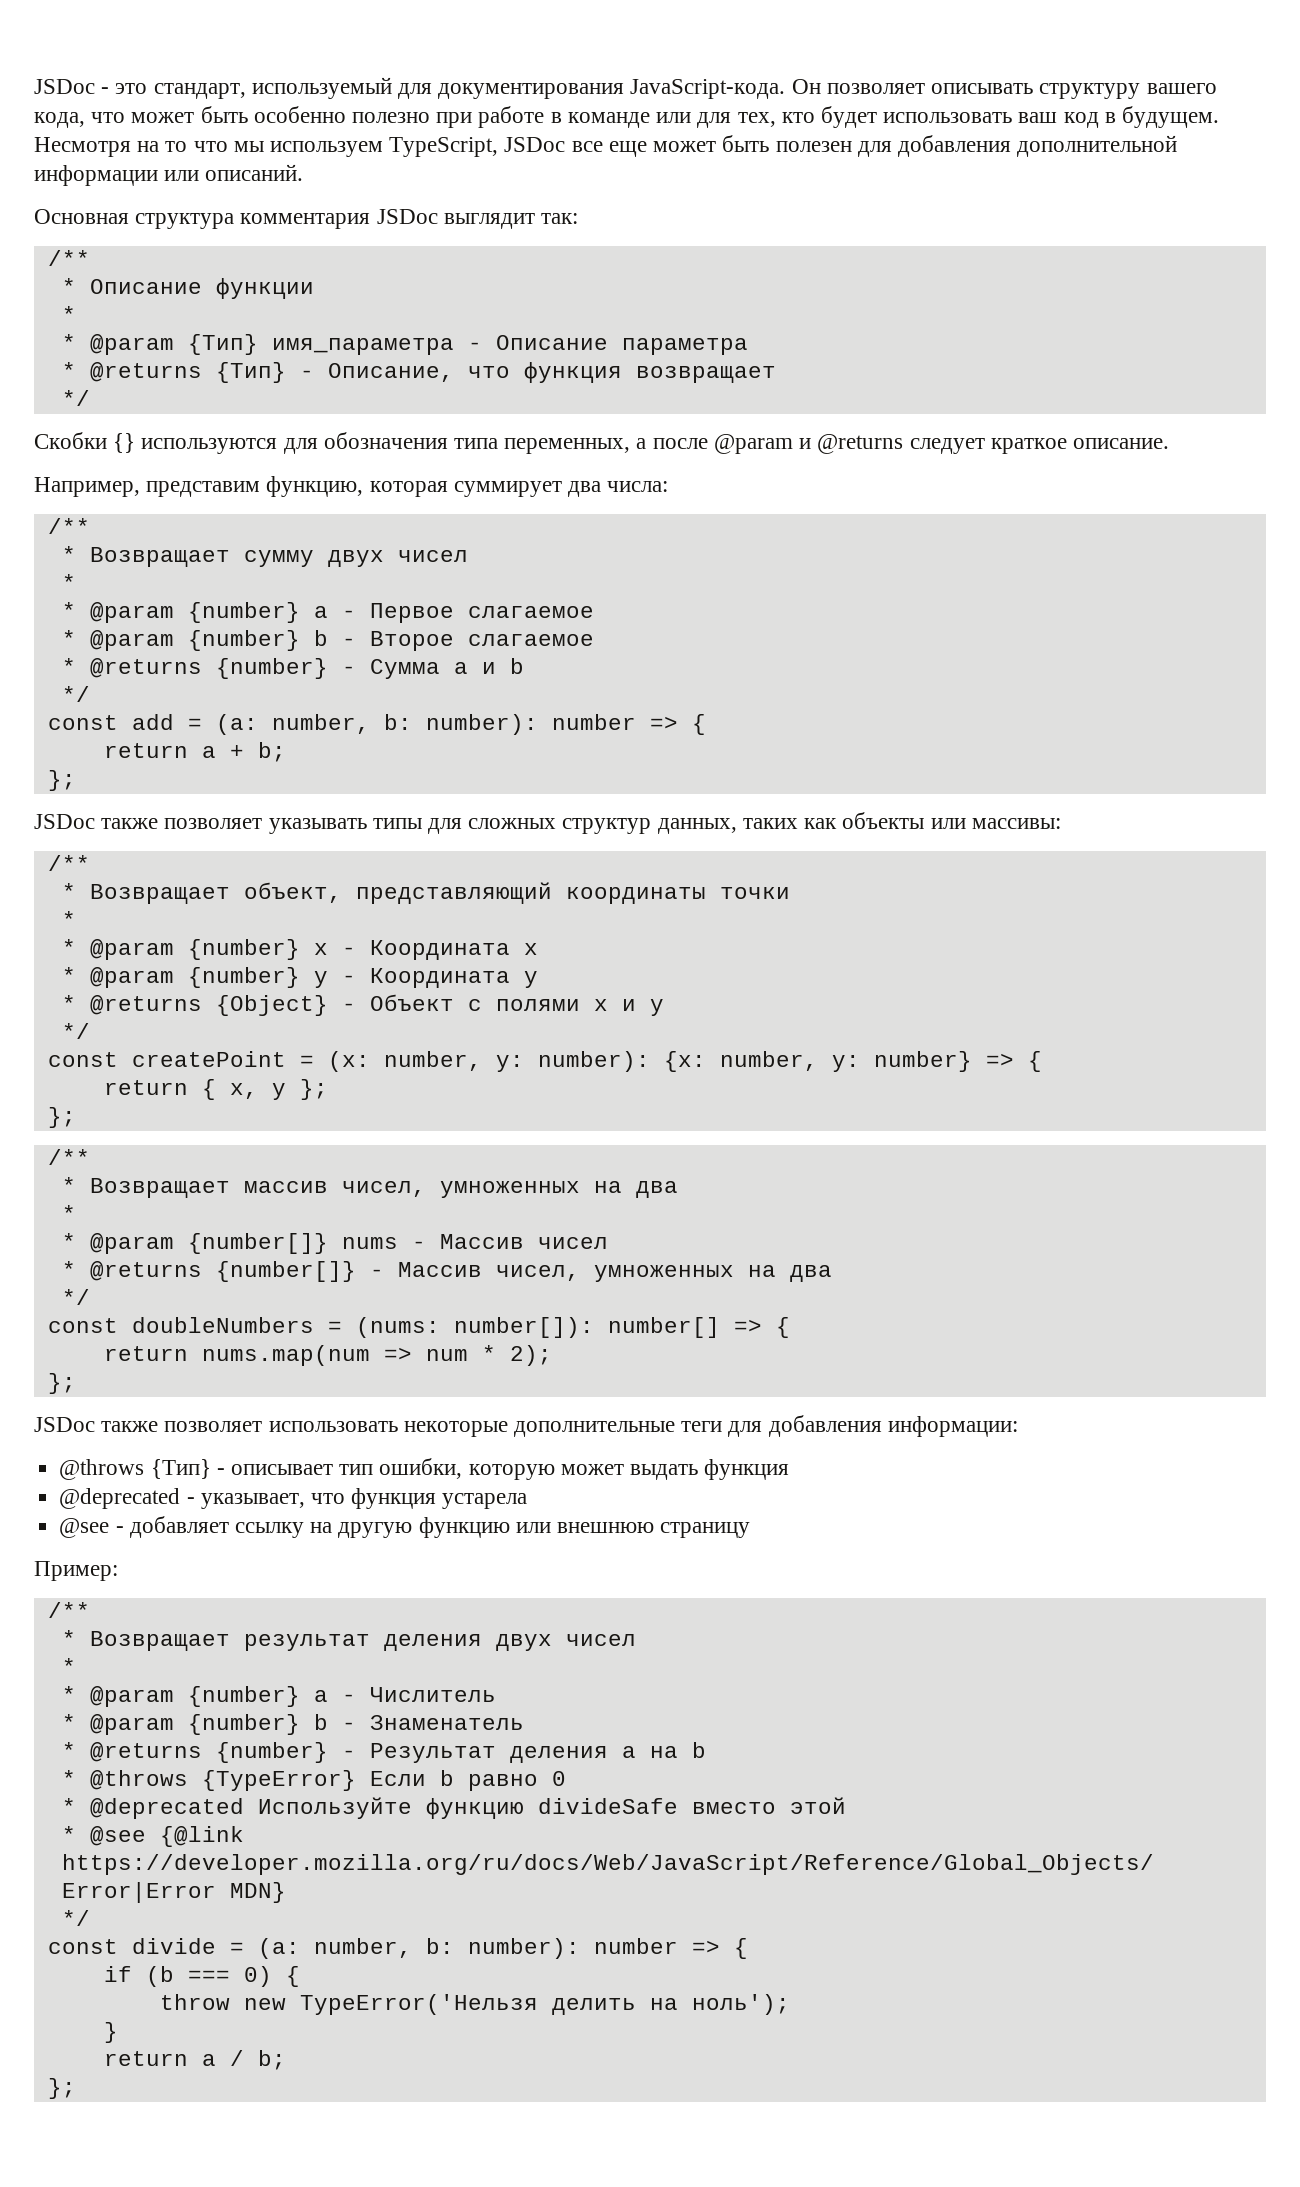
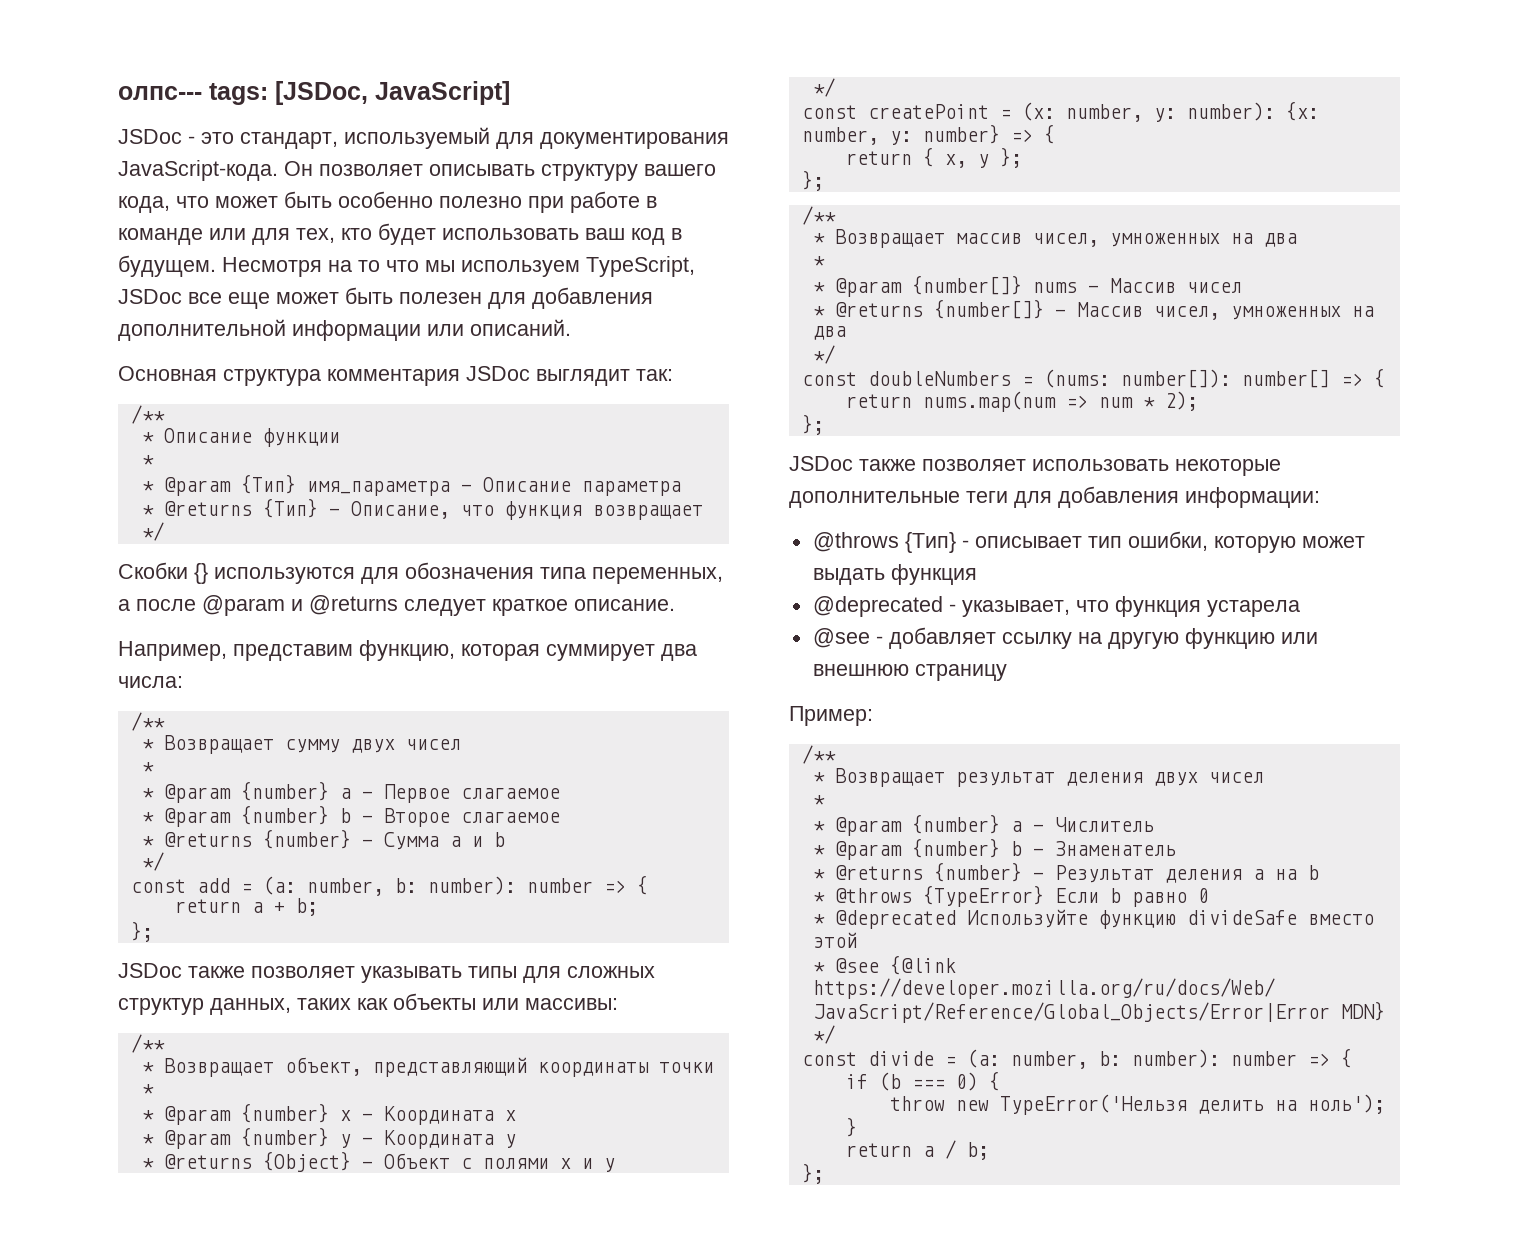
(34, 86) none -> [118,81,510,105] олпс--- tags: [JSDoc, JavaScript] //

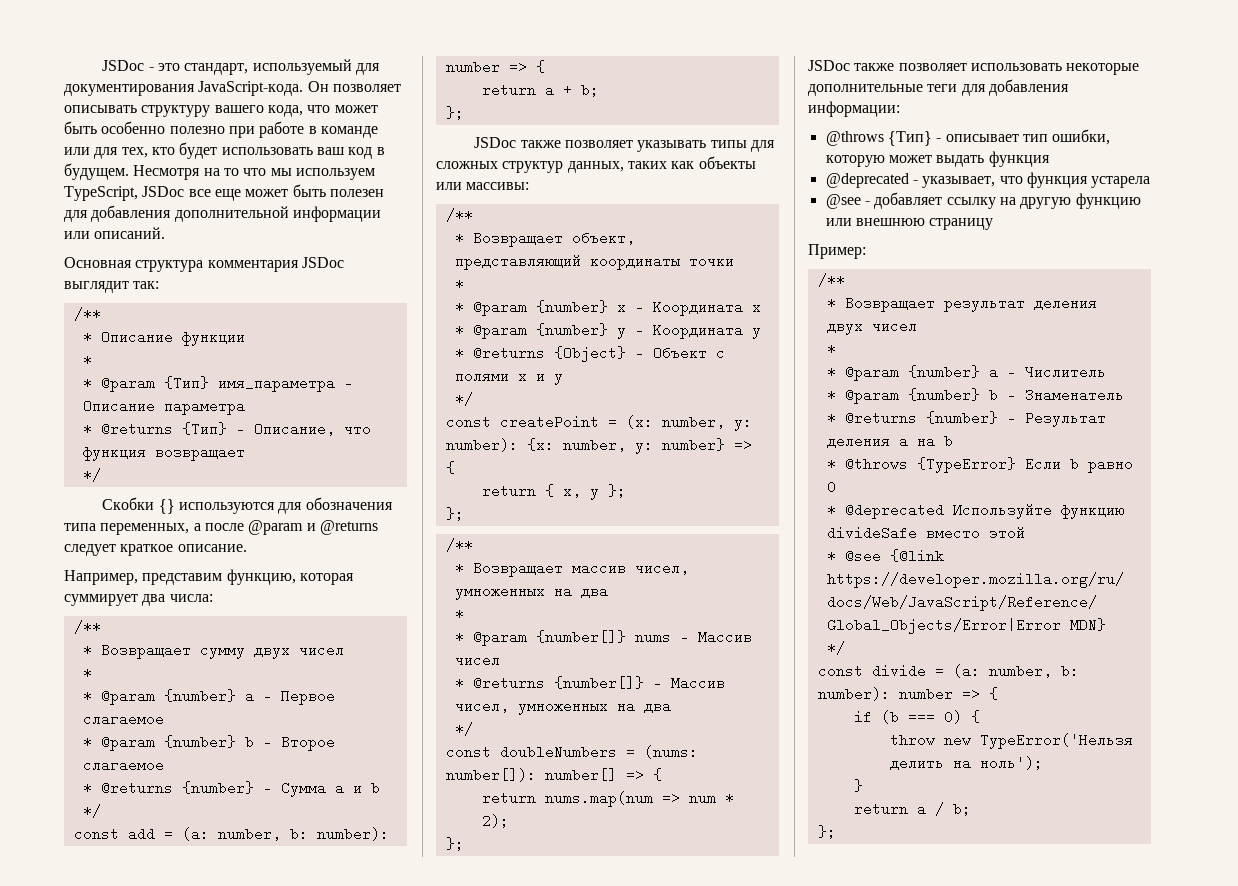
[118,81,510,105] олпс--- tags: [JSDoc, JavaScript] // -> (102, 65) none

